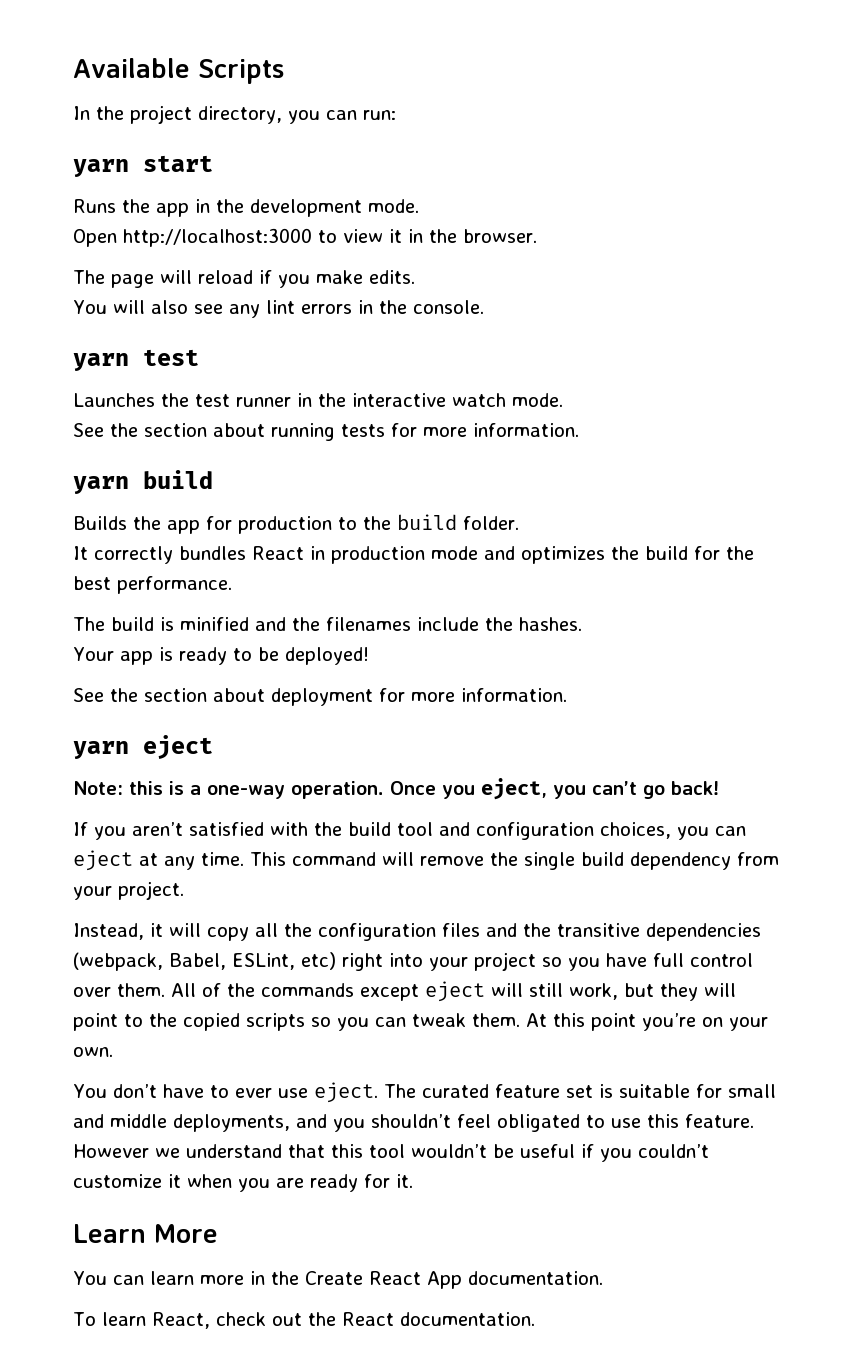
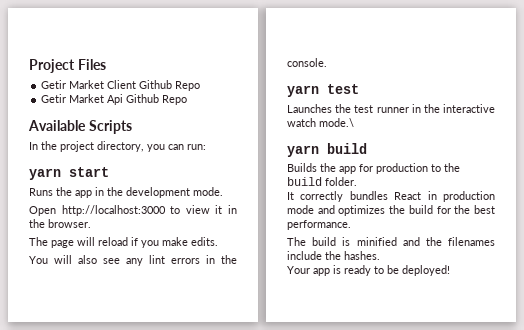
(73, 68) none -> [29,59,106,73] [41,80,201,91] [41,94,188,105] Project Files // Getir Market Client Github Repo // Getir Market Api Github Repo //
[512,393,563,407] [73,423,579,441] mode. // See the section about running tests for more information. -> [319,118,354,127] mode.\
[73,688,567,706] [73,735,213,759] [73,778,719,800] [73,822,746,840] [73,850,779,871] [73,881,184,900] [73,923,761,941] [73,952,753,971] [73,981,736,1002] [73,1013,768,1031] [73,1047,113,1057] [73,1082,776,1103] [73,1114,754,1132] [73,1144,709,1162] [73,1174,413,1192] [73,1224,218,1243] [73,1271,603,1289] [73,1312,535,1329] // See the section about deployment for more information. // yarn eject // Note: this is a one-way operation. Once you eject, you can’t go back! // If you aren’t satisfied with the build tool and configuration choices, you can eject at any time. This command will remove the single build dependency from your project. // Instead, it will copy all the configuration files and the transitive dependencies (webpack, Babel, ESLint, etc) right into your project so you have full control over them. All of the commands except eject will still work, but they will point to the copied scripts so you can tweak them. At this point you’re on your own. // You don’t have to ever use eject. The curated feature set is suitable for small and middle deployments, and you shouldn’t feel obligated to use this feature. However we understand that this tool wouldn’t be useful if you couldn’t customize it when you are ready for it. // Learn More // You can learn more in the Create React App documentation. // To learn React, check out the React documentation. -> (450, 270) none

